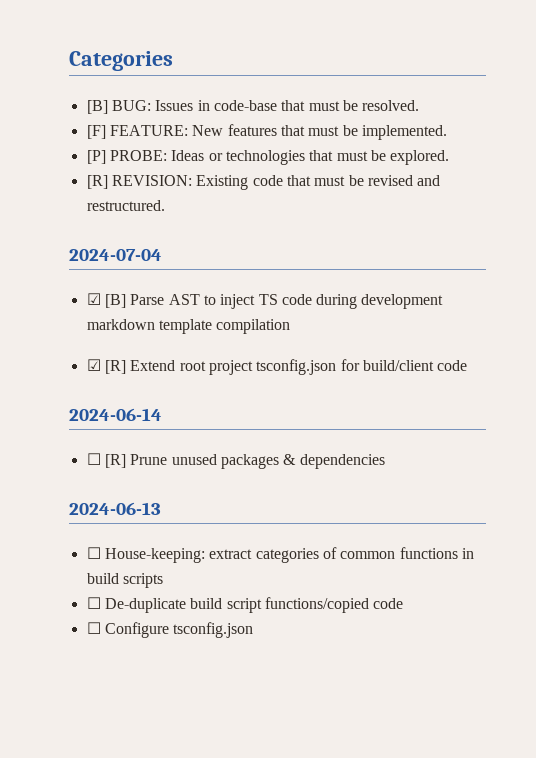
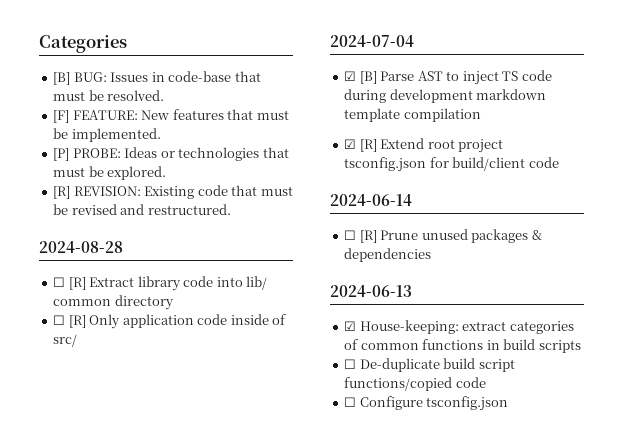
(165, 205) none -> [39,241,123,253] [53,276,268,291] [53,295,174,310] [53,314,287,329] [53,334,78,347] // 2024-08-28 // ☐ [R] Extract library code into lib/ common directory // ☐ [R] Only application code inside of src/
[86,547,101,559] ☐ -> [344,321,357,331] ☑

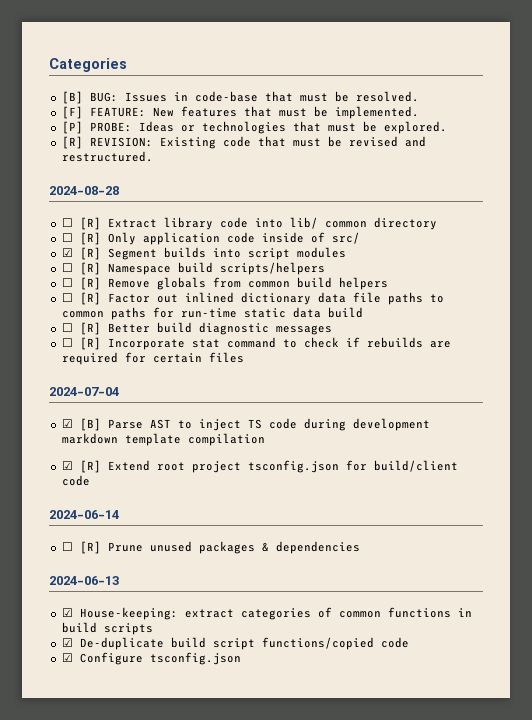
(78, 340) none -> [61,247,346,260] [61,262,325,275] [61,277,388,290] [61,292,444,305] [61,307,363,320] [61,322,332,335] [61,337,451,350] [61,352,244,365] // ☑ [R] Segment builds into script modules // ☐ [R] Namespace build scripts/helpers // ☐ [R] Remove globals from common build helpers // ☐ [R] Factor out inlined dictionary data file paths to common paths for run-time static data build // ☐ [R] Better build diagnostic messages // ☐ [R] Incorporate stat command to check if rebuilds are required for certain files
[344,359,357,369] ☐ -> [61,638,73,647] ☑
[344,397,357,407] ☐ -> [61,653,73,662] ☑

